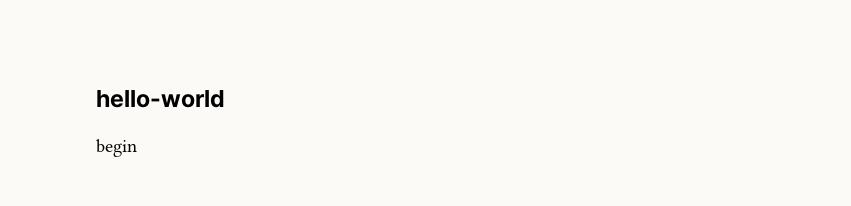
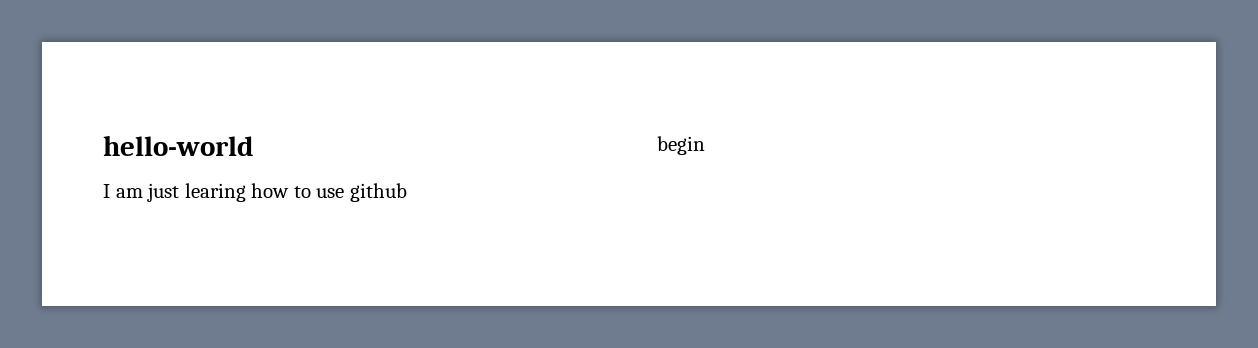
(225, 99) none -> [103,183,407,202] // I am just learing how to use github

